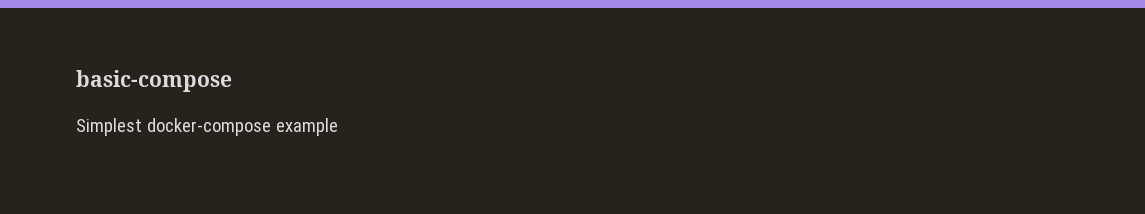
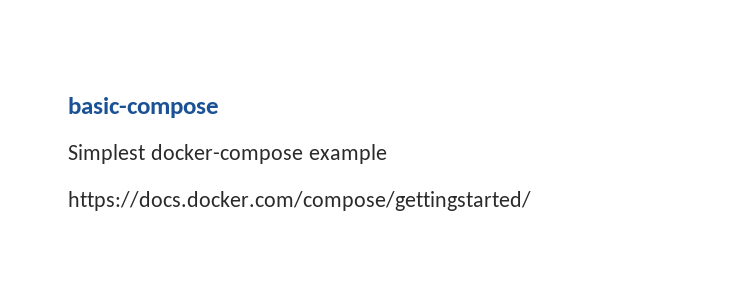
(338, 127) none -> [68,191,531,211] // https://docs.docker.com/compose/gettingstarted/

